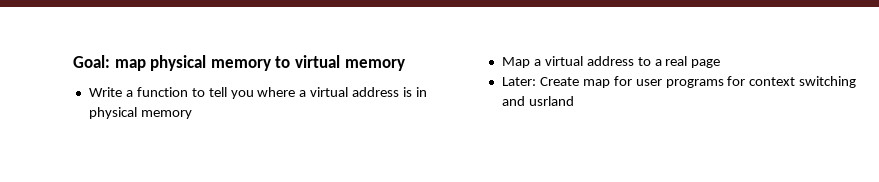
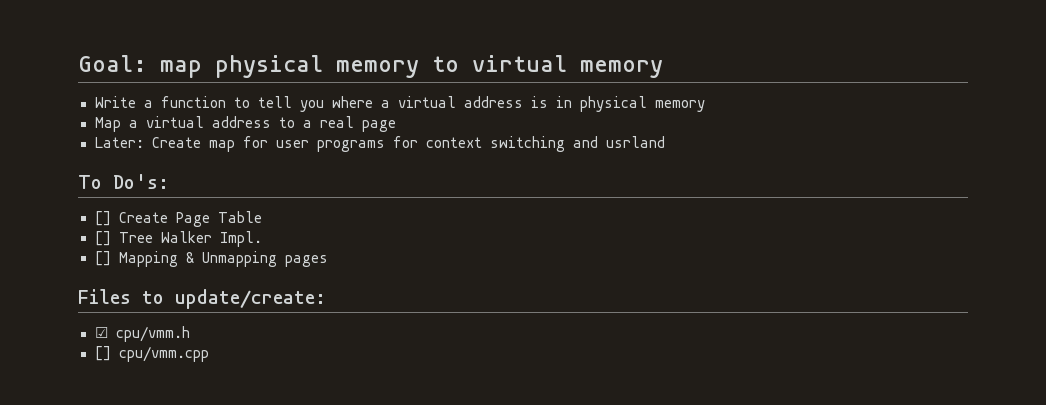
(574, 101) none -> [78,174,169,189] [94,211,262,227] [94,231,262,247] [94,251,328,267] [78,289,326,309] [94,326,190,342] [94,346,209,362] // To Do's: // [] Create Page Table // [] Tree Walker Impl. // [] Mapping & Unmapping pages // Files to update/create: // ☑ cpu/vmm.h // [] cpu/vmm.cpp

